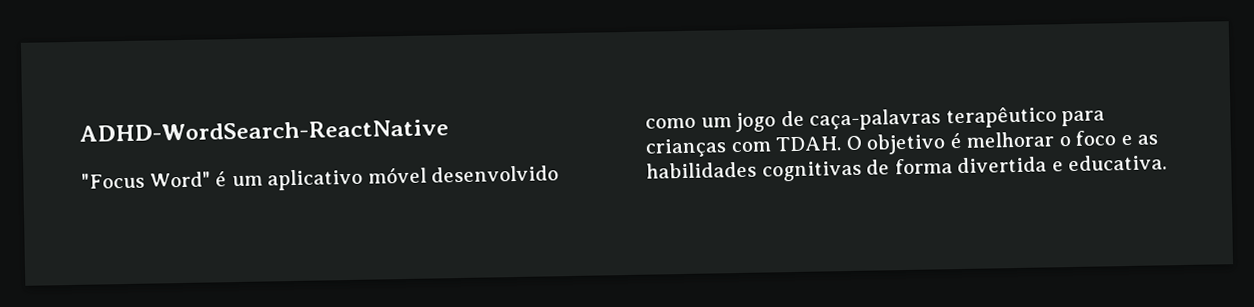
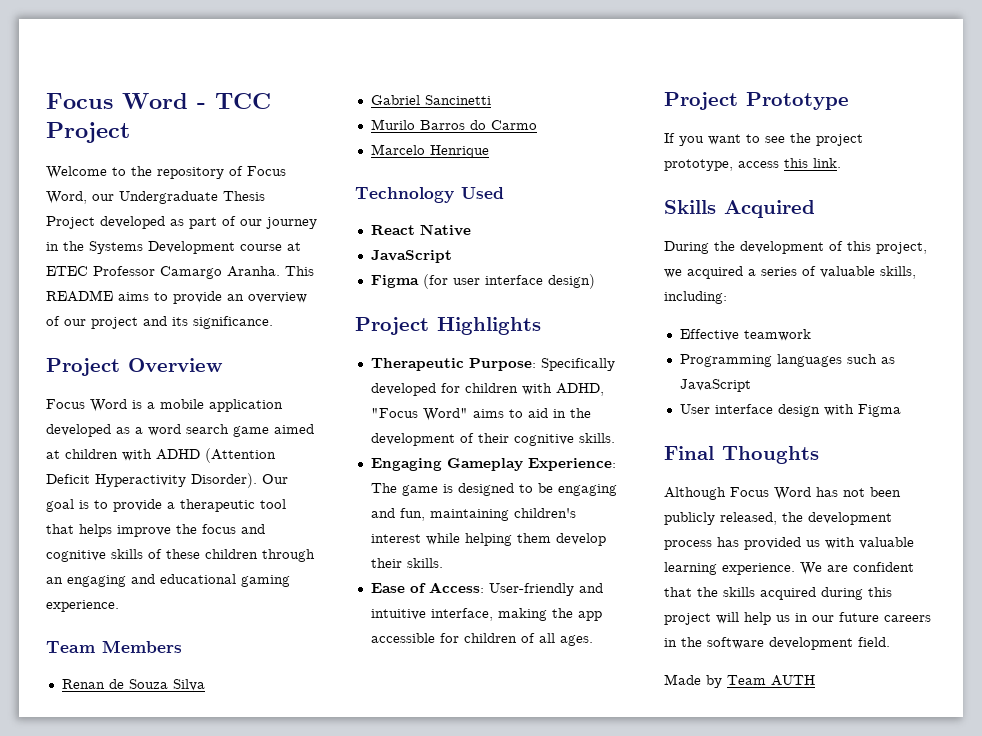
[79,119,449,142] [81,165,560,191] [645,106,1106,133] [645,130,1159,158] [646,154,1168,182] ADHD-WordSearch-ReactNative // "Focus Word" é um aplicativo móvel desenvolvido como um jogo de caça-palavras terapêutico para crianças com TDAH. O objetivo é melhorar o foco e as habilidades cognitivas de forma divertida e educativa. -> [46,93,271,109] [46,122,130,143] [46,166,286,179] [46,191,265,204] [46,216,317,229] [46,241,301,254] [46,266,314,279] [46,290,307,304] [46,316,273,329] [46,358,223,376] [46,399,283,412] [46,424,314,437] [46,448,276,463] [46,473,288,488] [46,499,286,512] [46,524,265,537] [46,549,315,562] [46,574,290,587] [46,600,119,612] [46,640,182,653] [61,679,205,691] [370,95,491,105] [370,119,537,130] [370,144,489,158] [355,187,504,203] [370,224,471,236] [370,250,452,263] [370,274,595,289] [355,317,541,335] [370,358,615,371] [370,383,604,396] [370,408,591,421] [370,433,615,446] [370,458,616,471] [370,483,617,496] [370,508,576,521] [370,533,606,546] [370,558,443,568] [370,582,603,596] [370,608,602,621] [370,633,593,646] [664,92,849,110] [664,133,863,146] [664,158,841,171] [664,200,815,218] [664,241,927,254] [664,266,916,279] [664,291,727,304] [679,329,811,341] [679,354,895,367] [679,379,751,392] [679,404,901,417] [664,446,819,464] [664,487,901,500] [664,512,892,525] [664,537,914,550] [664,562,914,575] [664,587,892,600] [664,612,931,625] [664,637,890,650] [664,674,815,688] Focus Word - TCC Project // Welcome to the repository of Focus Word, our Undergraduate Thesis Project developed as part of our journey in the Systems Development course at ETEC Professor Camargo Aranha. This README aims to provide an overview of our project and its significance. // Project Overview // Focus Word is a mobile application developed as a word search game aimed at children with ADHD (Attention Deficit Hyperactivity Disorder). Our goal is to provide a therapeutic tool that helps improve the focus and cognitive skills of these children through an engaging and educational gaming experience. // Team Members // Renan de Souza Silva // Gabriel Sancinetti // Murilo Barros do Carmo // Marcelo Henrique // Technology Used // React Native // JavaScript // Figma (for user interface design) // Project Highlights // Therapeutic Purpose: Specifically developed for children with ADHD, "Focus Word" aims to aid in the development of their cognitive skills. // Engaging Gameplay Experience: The game is designed to be engaging and fun, maintaining children's interest while helping them develop their skills. // Ease of Access: User-friendly and intuitive interface, making the app accessible for children of all ages. // Project Prototype // If you want to see the project prototype, access this link. // Skills Acquired // During the development of this project, we acquired a series of valuable skills, including: // Effective teamwork // Programming languages such as JavaScript // User interface design with Figma // Final Thoughts // Although Focus Word has not been publicly released, the development process has provided us with valuable learning experience. We are confident that the skills acquired during this project will help us in our future careers in the software development field. // Made by Team AUTH

